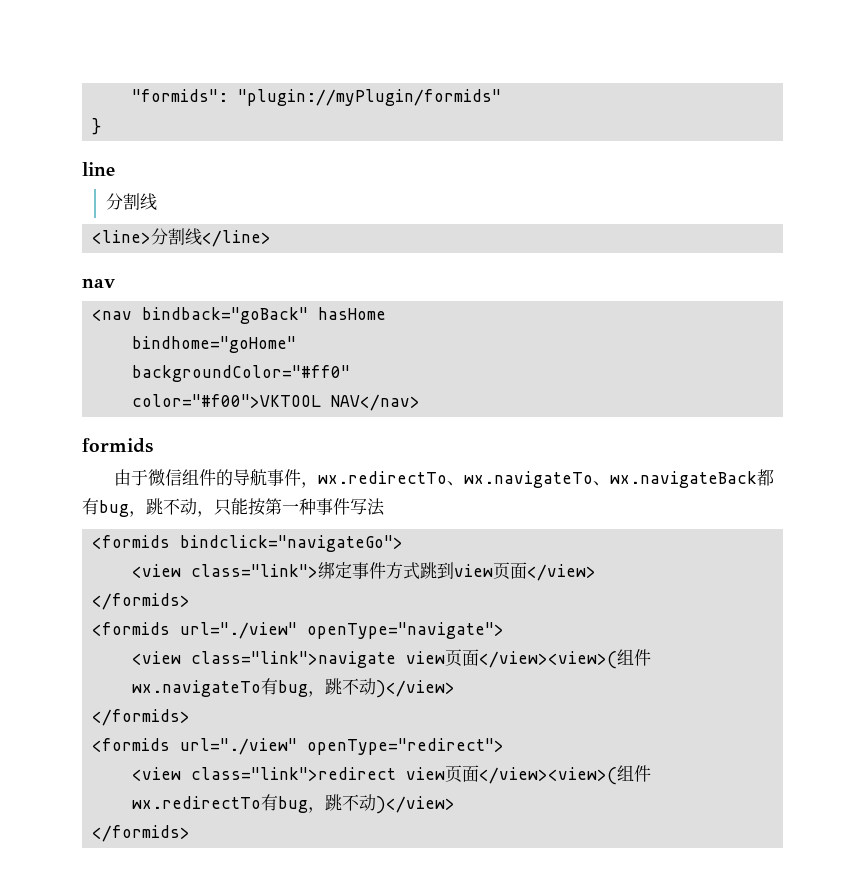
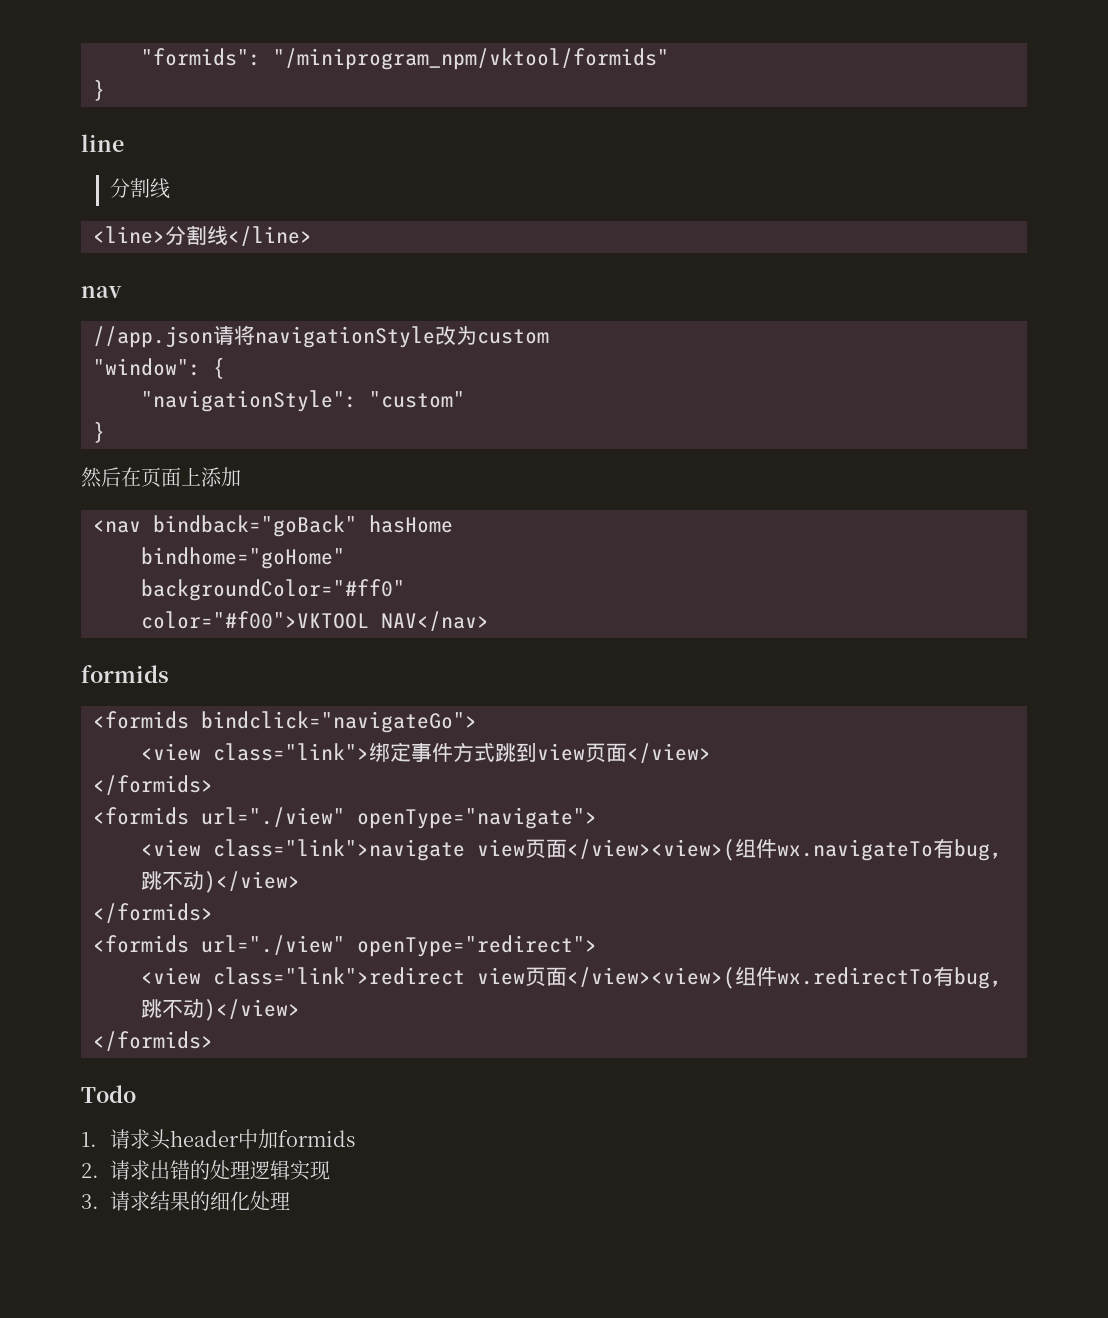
[238,89,502,106] "plugin://myPlugin/formids" -> [273,48,669,70] "/miniprogram_npm/vktool/formids"
(116, 283) none -> [93,325,549,348] [93,357,225,379] [141,390,465,412] [93,421,105,443] [81,467,241,488] // //app.json请将navigationStyle改为custom // "window": { // "navigationStyle": "custom" // } // 然后在页面上添加
[113,469,774,488] [82,498,385,517] // 由于微信组件的导航事件，wx.redirectTo、wx.navigateTo、wx.navigateBack都有bug，跳不动，只能按第一种事件写法 -> (169, 674) none
(191, 833) none -> [81,1085,136,1103] [81,1129,355,1150] [81,1160,330,1181] [81,1191,290,1211] // Todo // 1.请求头header中加formids // 2.请求出错的处理逻辑实现 // 3.请求结果的细化处理

